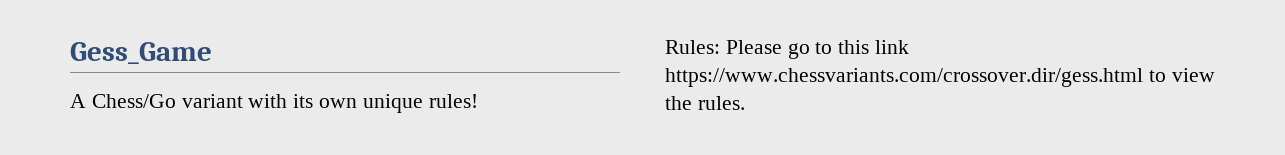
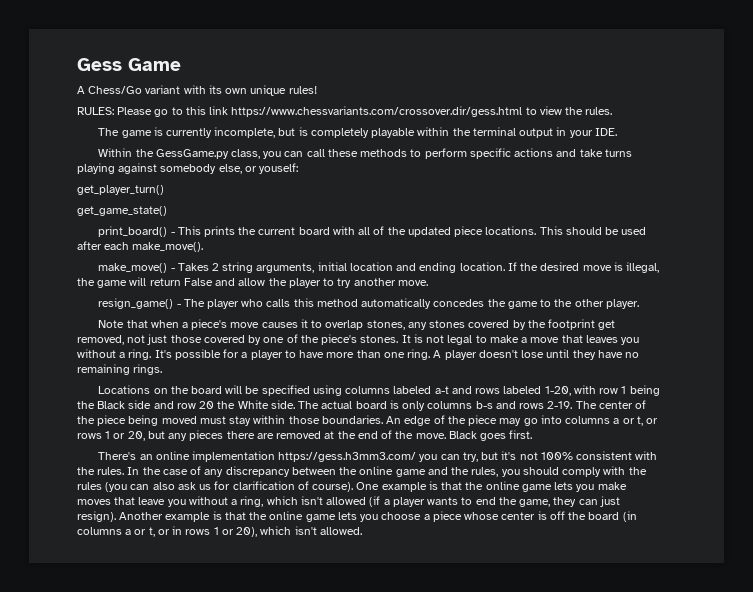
[70,42,212,64] Gess_Game -> [77,58,181,71] Gess Game
[665,40,720,54] Rules: -> [77,107,114,115] RULES:
(745, 103) none -> [98,127,617,138] [98,148,632,159] [77,163,299,174] [77,185,164,195] [77,206,167,216] [98,226,647,237] [77,241,204,252] [98,262,660,273] [77,277,428,288] [98,298,639,309] [98,319,616,330] [77,334,640,345] [77,349,640,360] [77,364,163,375] [98,385,660,396] [77,400,647,411] [77,415,659,426] [77,430,533,441] [98,451,658,462] [77,466,647,477] [77,481,627,492] [77,496,620,507] [77,511,637,522] [77,526,362,537] // The game is currently incomplete, but is completely playable within the terminal output in your IDE. // Within the GessGame.py class, you can call these methods to perform specific actions and take turns playing against somebody else, or youself: // get_player_turn() // get_game_state() // print_board() - This prints the current board with all of the updated piece locations. This should be used after each make_move(). // make_move() - Takes 2 string arguments, initial location and ending location. If the desired move is illegal, the game will return False and allow the player to try another move. // resign_game() - The player who calls this method automatically concedes the game to the other player. // Note that when a piece's move causes it to overlap stones, any stones covered by the footprint get removed, not just those covered by one of the piece's stones. It is not legal to make a move that leaves you without a ring. It's possible for a player to have more than one ring. A player doesn't lose until they have no remaining rings. // Locations on the board will be specified using columns labeled a-t and rows labeled 1-20, with row 1 being the Black side and row 20 the White side. The actual board is only columns b-s and rows 2-19. The center of the piece being moved must stay within those boundaries. An edge of the piece may go into columns a or t, or rows 1 or 20, but any pieces there are removed at the end of the move. Black goes first. // There's an online implementation https://gess.h3mm3.com/ you can try, but it's not 100% consistent with the rules. In the case of any discrepancy between the online game and the rules, you should comply with the rules (you can also ask us for clarification of course). One example is that the online game lets you make moves that leave you without a ring, which isn't allowed (if a player wants to end the game, they can just resign). Another example is that the online game lets you choose a piece whose center is off the board (in columns a or t, or in rows 1 or 20), which isn't allowed.

